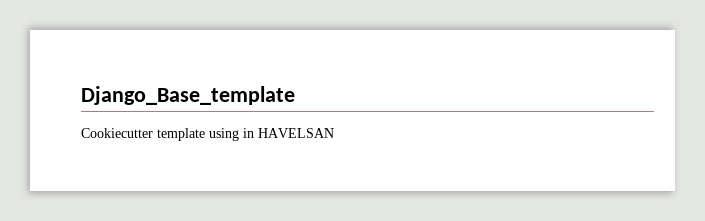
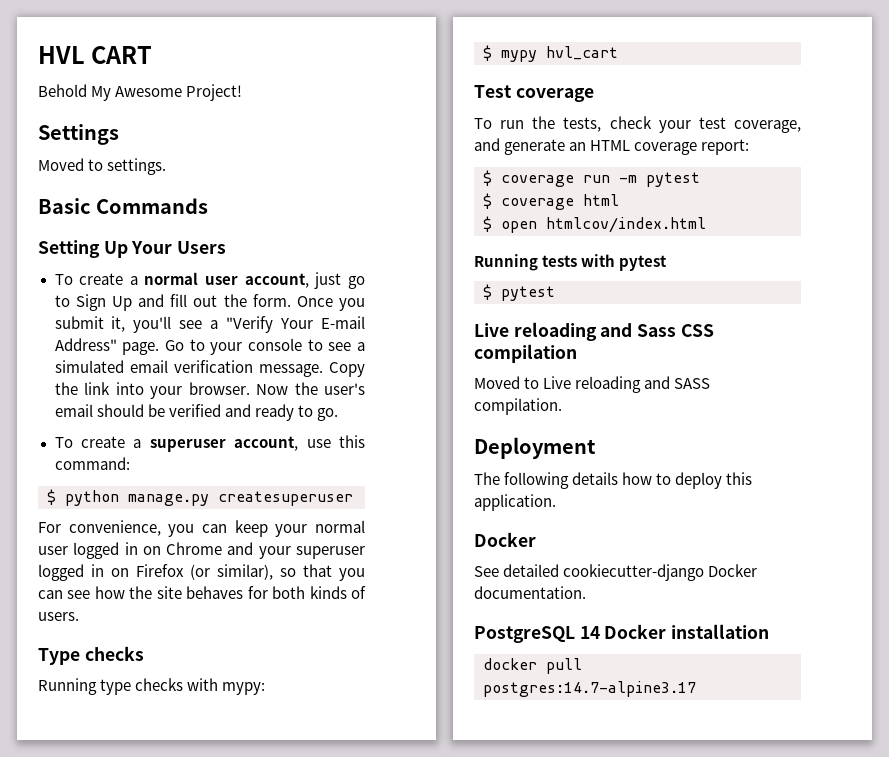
[81,86,295,105] [81,128,334,141] Django_Base_template // Cookiecutter template using in HAVELSAN -> [38,46,153,64] [38,84,243,101] [38,124,119,145] [38,158,167,175] [38,198,209,214] [38,240,227,258] [54,272,366,289] [54,294,365,311] [54,316,366,333] [54,338,365,355] [54,360,365,377] [54,382,365,399] [54,404,338,421] [54,435,365,452] [54,457,130,470] [47,489,353,506] [38,520,365,537] [38,542,365,559] [38,564,365,581] [38,586,367,599] [38,612,79,621] [38,646,144,665] [38,678,266,695] [483,45,618,62] [474,85,594,102] [474,116,801,133] [474,138,750,155] [483,170,700,187] [483,193,619,210] [483,216,706,233] [474,254,668,271] [483,284,555,301] [474,322,714,341] [474,344,577,363] [474,376,711,393] [474,398,562,415] [474,437,596,459] [474,472,753,489] [474,494,556,511] [474,532,536,547] [474,564,758,581] [474,586,586,599] [474,624,770,643] [483,658,582,674] [483,681,696,697] HVL CART // Behold My Awesome Project! // Settings // Moved to settings. // Basic Commands // Setting Up Your Users // To create a normal user account, just go to Sign Up and fill out the form. Once you submit it, you'll see a "Verify Your E-mail Address" page. Go to your console to see a simulated email verification message. Copy the link into your browser. Now the user's email should be verified and ready to go. // To create a superuser account, use this command: // $ python manage.py createsuperuser // For convenience, you can keep your normal user logged in on Chrome and your superuser logged in on Firefox (or similar), so that you can see how the site behaves for both kinds of users. // Type checks // Running type checks with mypy: // $ mypy hvl_cart // Test coverage // To run the tests, check your test coverage, and generate an HTML coverage report: // $ coverage run -m pytest // $ coverage html // $ open htmlcov/index.html // Running tests with pytest // $ pytest // Live reloading and Sass CSS compilation // Moved to Live reloading and SASS compilation. // Deployment // The following details how to deploy this application. // Docker // See detailed cookiecutter-django Docker documentation. // PostgreSQL 14 Docker installation // docker pull postgres:14.7-alpine3.17

